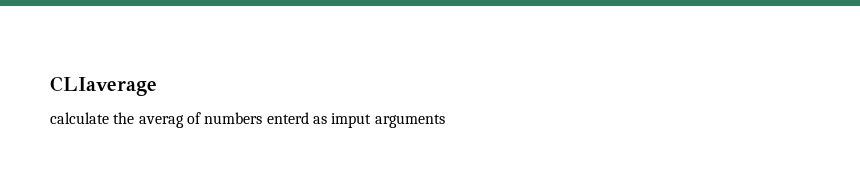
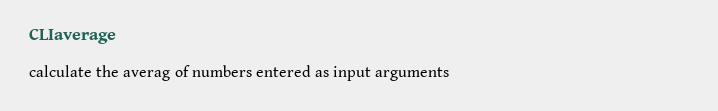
[266,112,372,128] enterd as imput -> [255,65,372,81] entered as input

